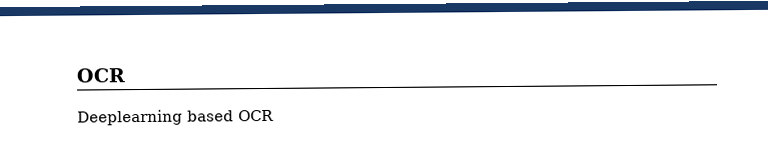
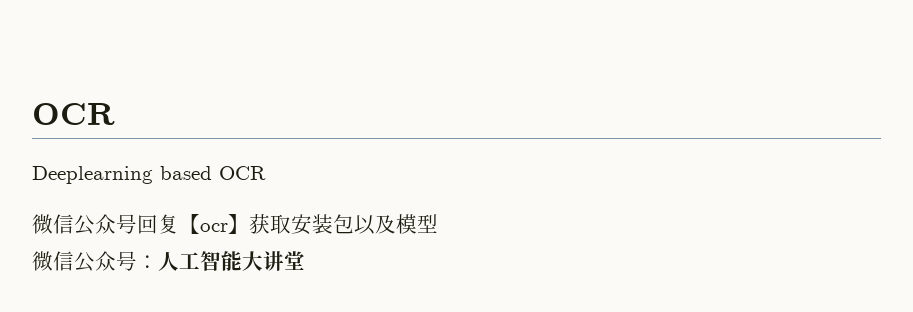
(274, 115) none -> [32,214,438,235] [32,251,305,272] // 微信公众号回复【ocr】获取安装包以及模型 // 微信公众号：人工智能大讲堂

